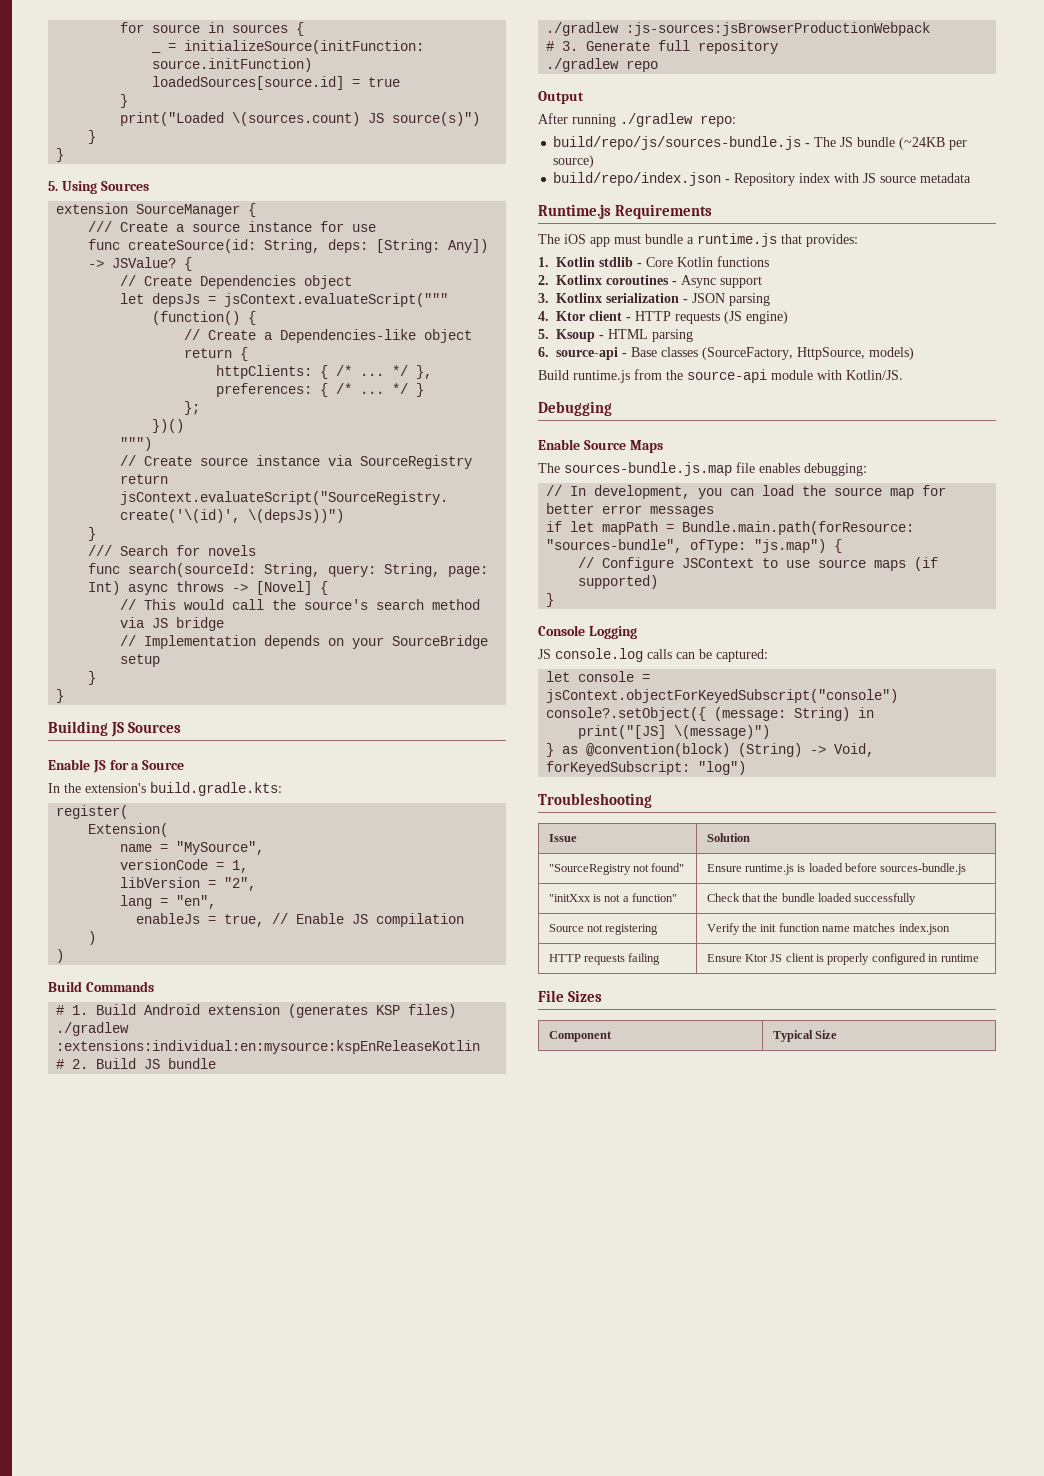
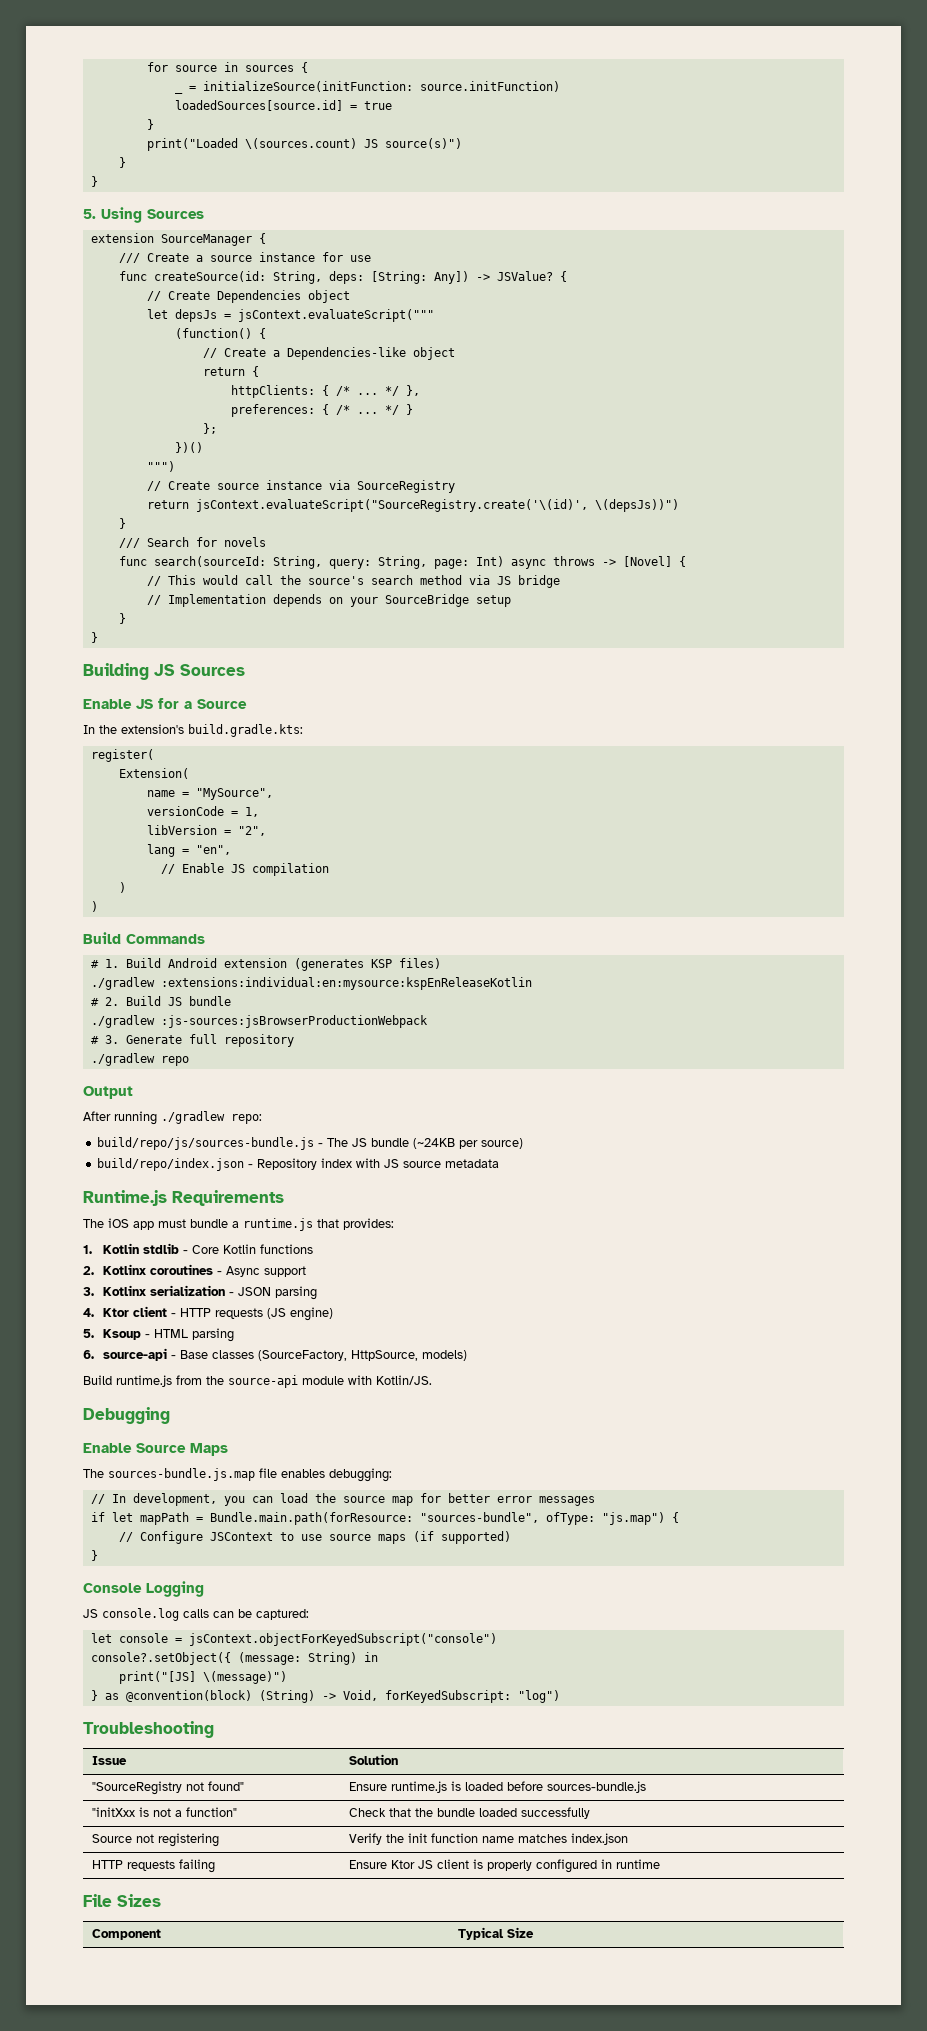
[136,913,265,927] enableJs = true, -> (231, 850) none

